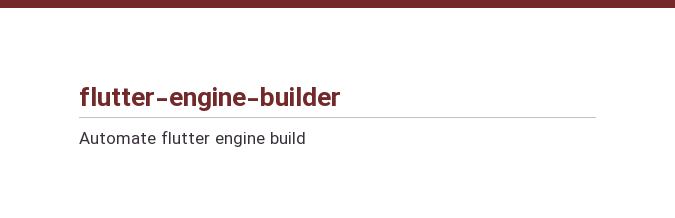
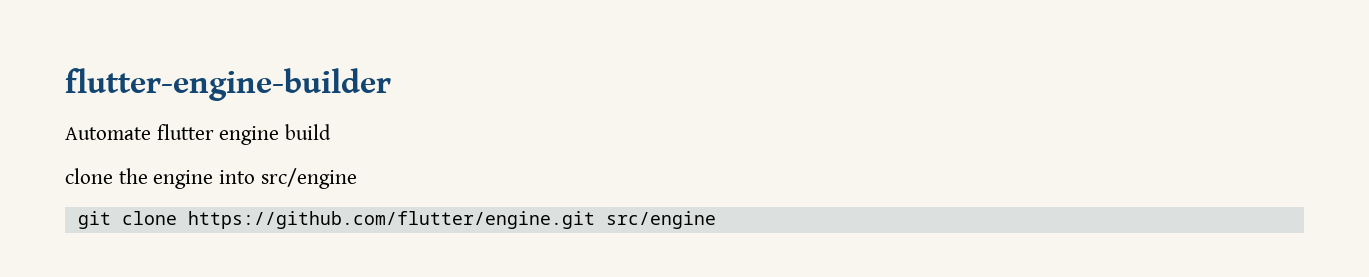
(306, 138) none -> [65,168,357,189] [77,211,716,229] // clone the engine into src/engine // git clone https://github.com/flutter/engine.git src/engine

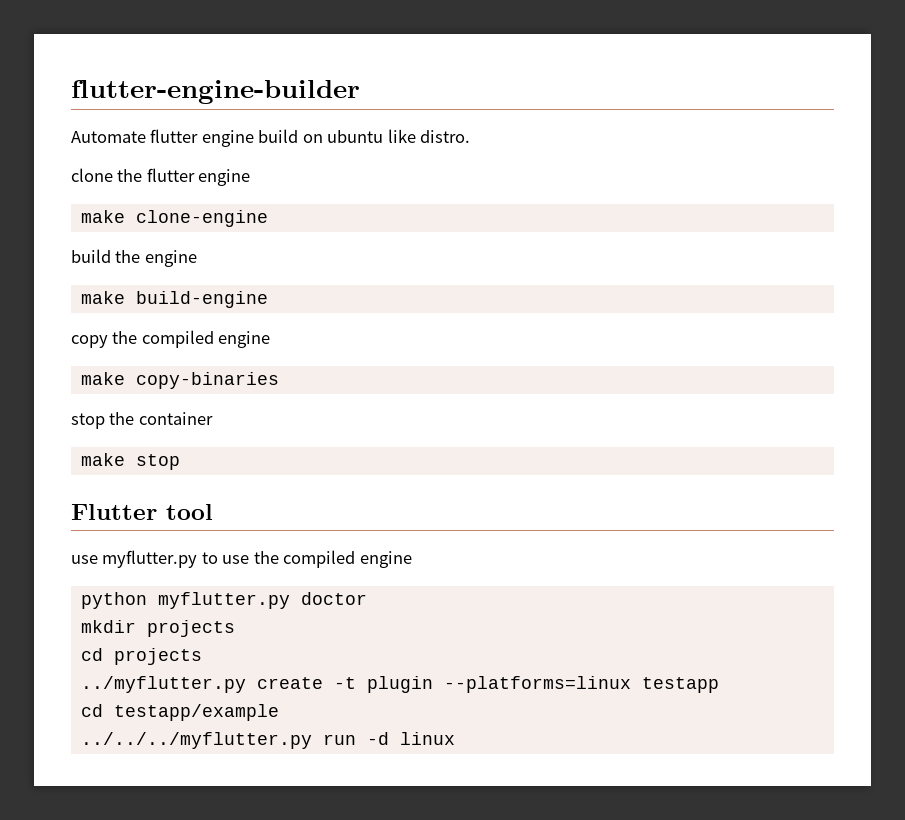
(332, 132) none -> [302,129,471,143] on ubuntu like distro.
[153,168,357,189] [77,211,716,229] engine into src/engine // git clone https://github.com/flutter/engine.git src/engine -> [146,168,251,186] [80,210,268,227] [71,249,197,267] [80,291,268,308] [71,330,271,348] [80,372,279,389] [71,412,213,429] [80,453,180,470] [71,504,213,520] [71,550,412,568] [80,592,367,609] [80,620,235,637] [80,648,202,665] [80,676,719,693] [80,704,279,721] [80,732,455,749] flutter engine // make clone-engine // build the engine // make build-engine // copy the compiled engine // make copy-binaries // stop the container // make stop // Flutter tool // use myflutter.py to use the compiled engine // python myflutter.py doctor // mkdir projects // cd projects // ../myflutter.py create -t plugin --platforms=linux testapp // cd testapp/example // ../../../myflutter.py run -d linux

